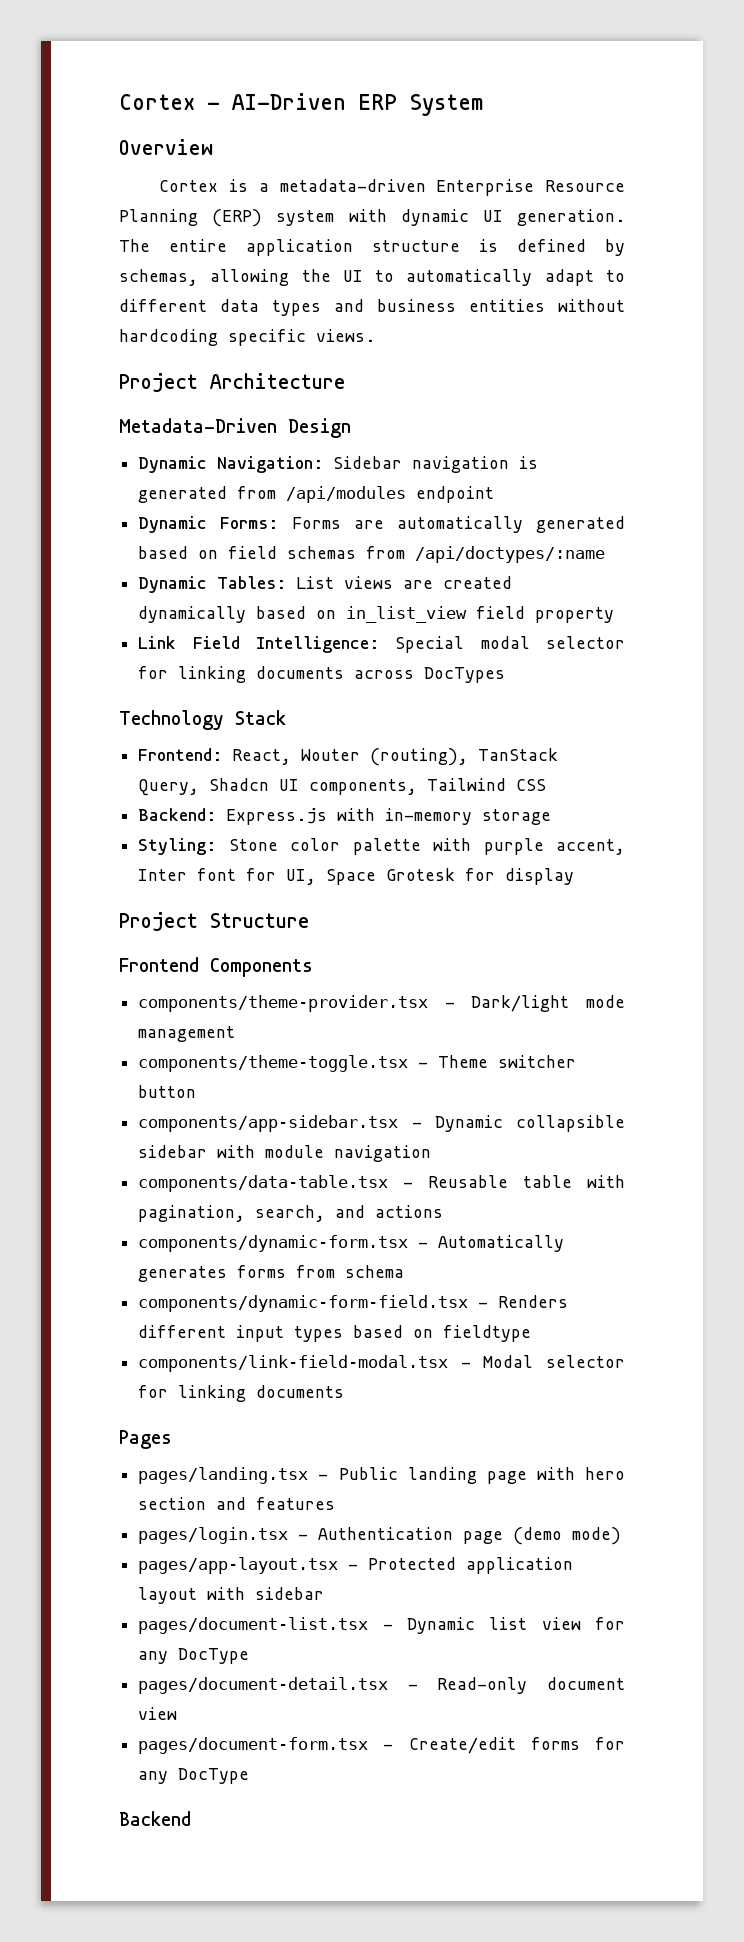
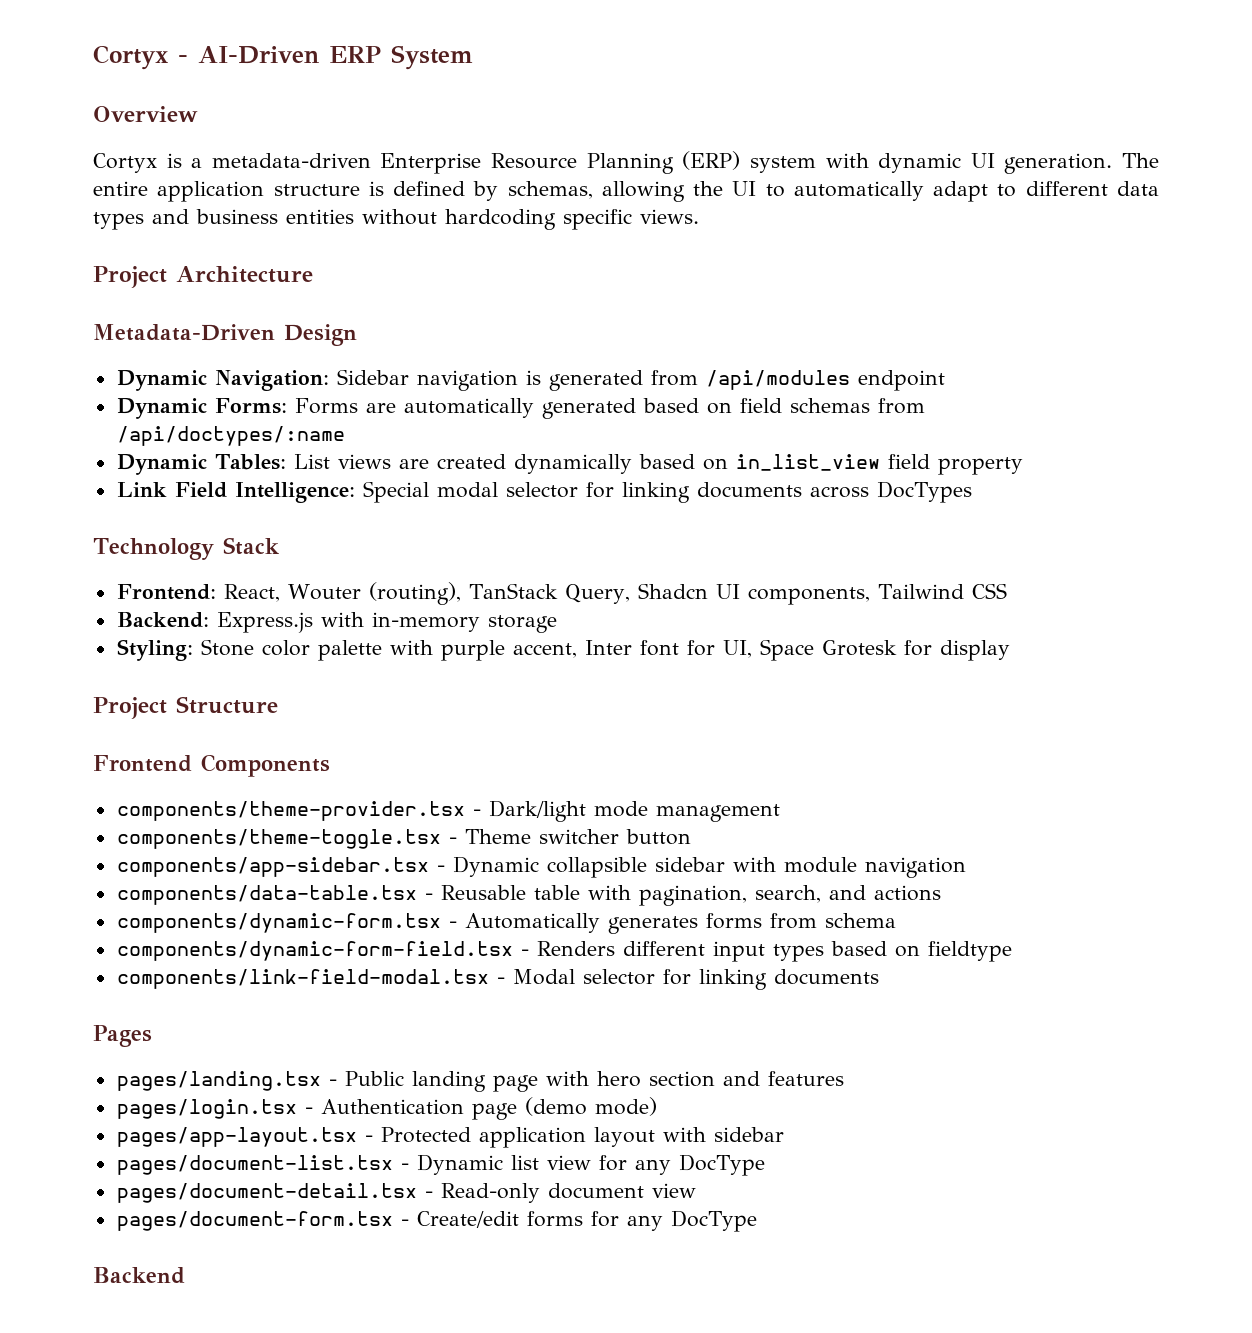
[119,94,195,110] Cortex -> [93,45,168,70] Cortyx
[159,180,219,192] Cortex -> [93,153,157,173] Cortyx

